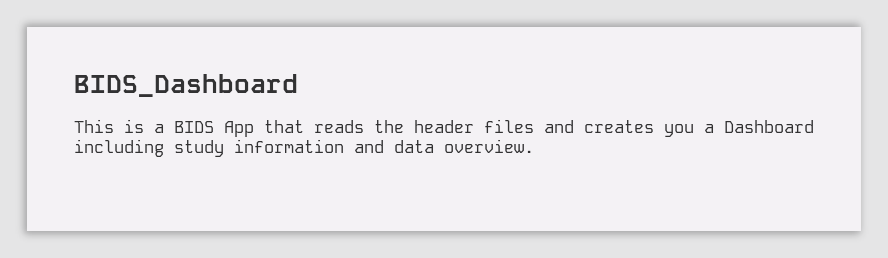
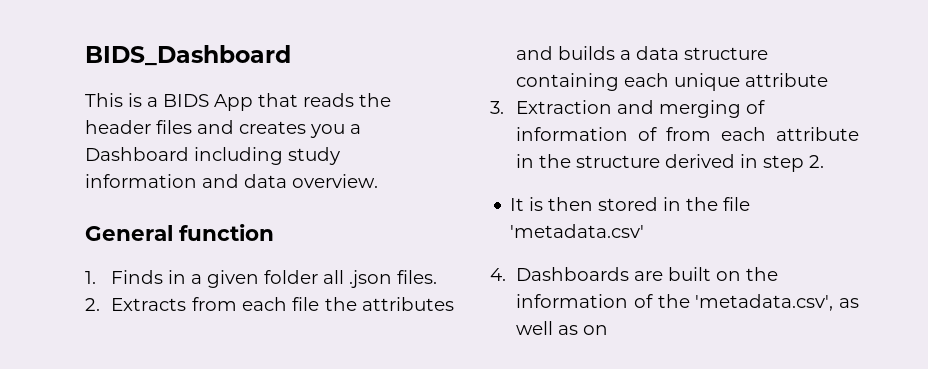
(534, 146) none -> [85,224,274,241] [85,270,438,288] [85,297,454,311] [516,46,769,60] [516,73,829,91] [490,100,766,118] [516,127,859,141] [516,154,825,172] [510,197,751,211] [510,224,645,238] [490,267,779,281] [516,294,859,311] [516,321,609,335] // General function // 1. Finds in a given folder all .json files. // 2. Extracts from each file the attributes and builds a data structure containing each unique attribute // 3. Extraction and merging of information of from each attribute in the structure derived in step 2. // It is then stored in the file 'metadata.csv' // 4. Dashboards are built on the information of the 'metadata.csv', as well as on

